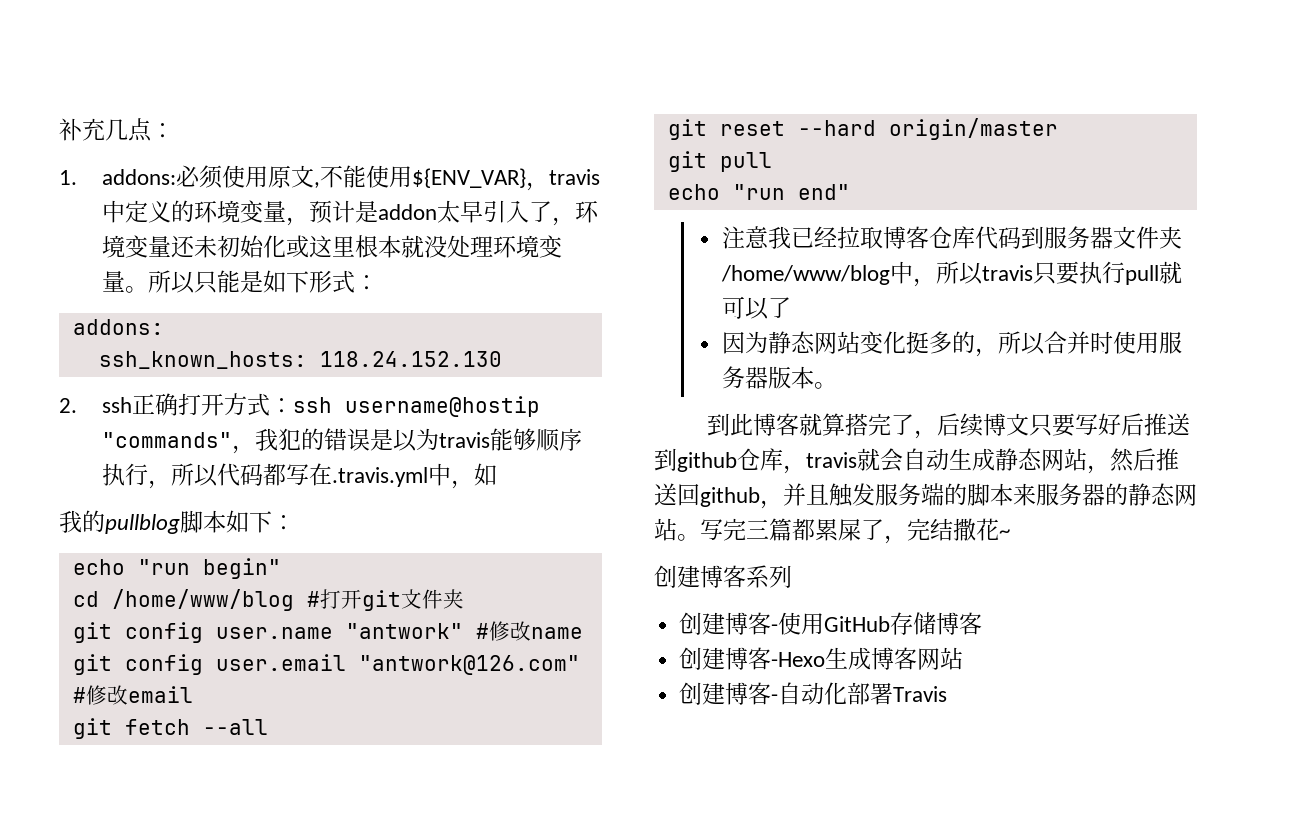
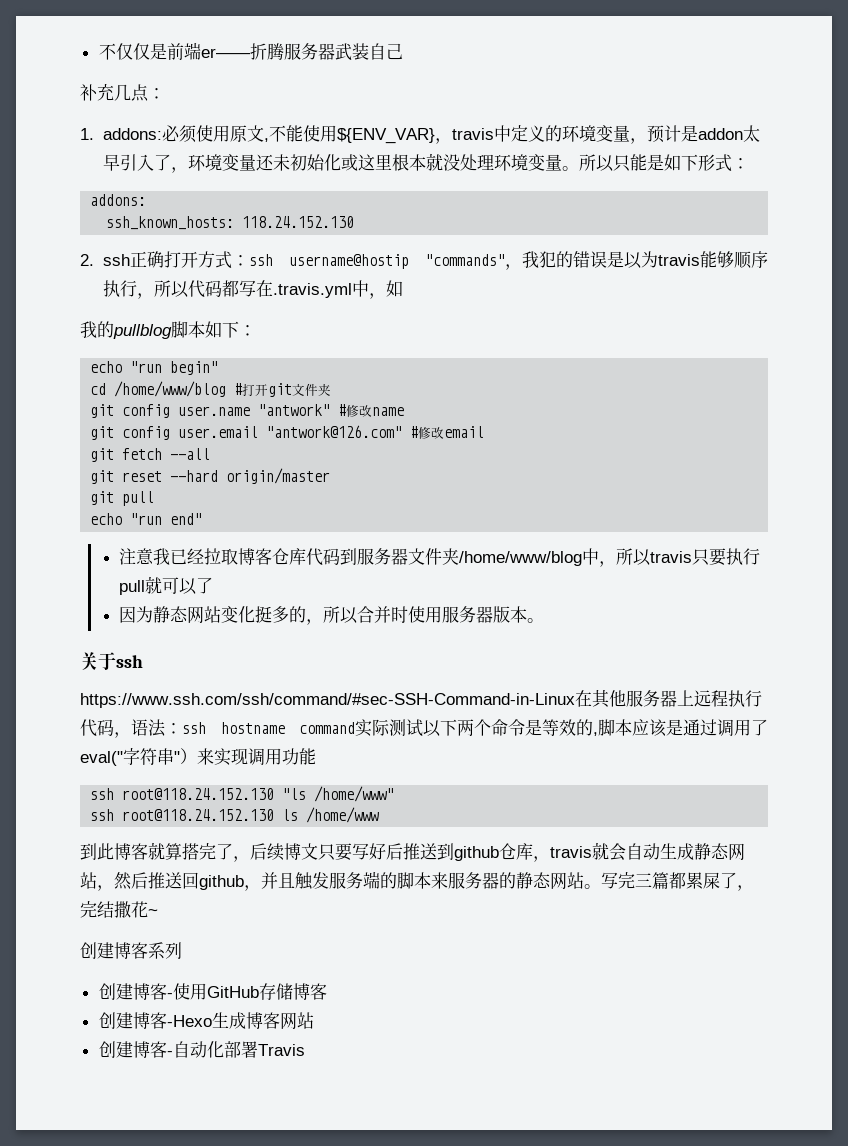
(59, 129) none -> [98,42,403,61] 不仅仅是前端er——折腾服务器武装自己 //
(837, 385) none -> [80,652,143,671] [80,689,762,708] [80,719,768,738] [80,748,316,766] [90,786,395,802] [90,807,380,823] // 关于ssh // https://www.ssh.com/ssh/command/#sec-SSH-Command-in-Linux在其他服务器上远程执行代码，语法：ssh hostname command实际测试以下两个命令是等效的,脚本应该是通过调用了eval("字符串"）来实现调用功能 // ssh root@118.24.152.130 "ls /home/www" // ssh root@118.24.152.130 ls /home/www

